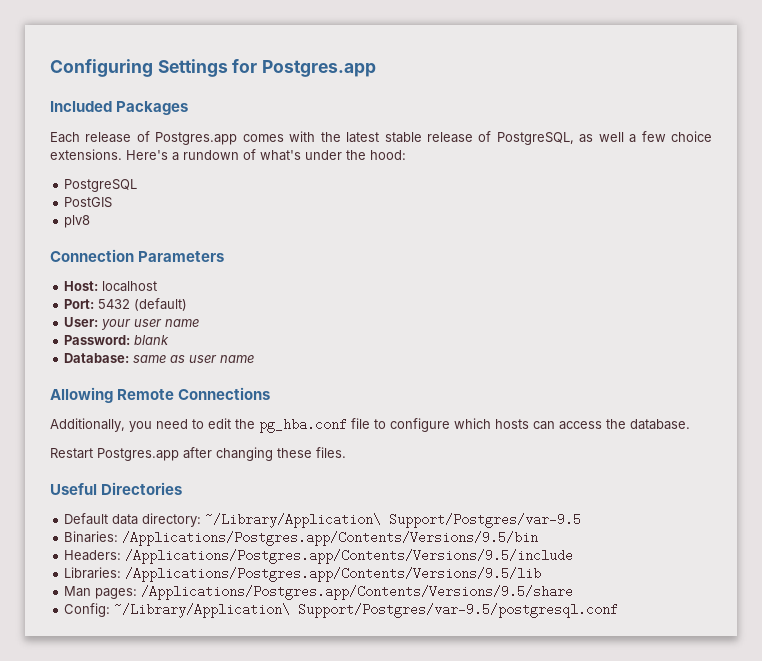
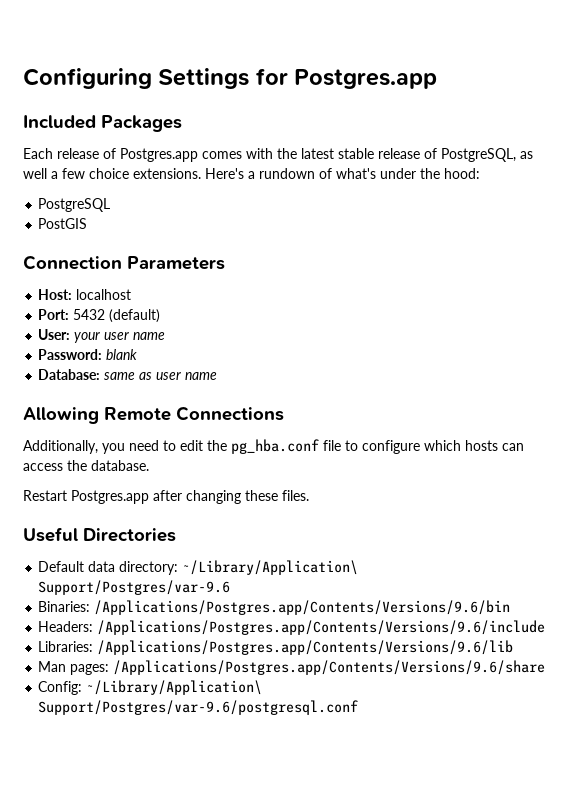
[64,215,91,228] // plv8 -> (88, 223) none
[389,513,582,528] Support/Postgres/var-9.5 -> [38,580,231,595] Support/Postgres/var-9.6
[122,531,539,546] /Applications/Postgres.app/Contents/Versions/9.5/bin -> [94,600,511,615] /Applications/Postgres.app/Contents/Versions/9.6/bin
[125,549,574,564] /Applications/Postgres.app/Contents/Versions/9.5/include -> [97,620,546,635] /Applications/Postgres.app/Contents/Versions/9.6/include
[125,567,542,582] /Applications/Postgres.app/Contents/Versions/9.5/lib -> [97,640,514,655] /Applications/Postgres.app/Contents/Versions/9.6/lib
[141,585,574,600] /Applications/Postgres.app/Contents/Versions/9.5/share -> [113,660,546,675] /Applications/Postgres.app/Contents/Versions/9.6/share
[298,603,619,618] Support/Postgres/var-9.5/postgresql.conf -> [38,700,359,715] Support/Postgres/var-9.6/postgresql.conf

